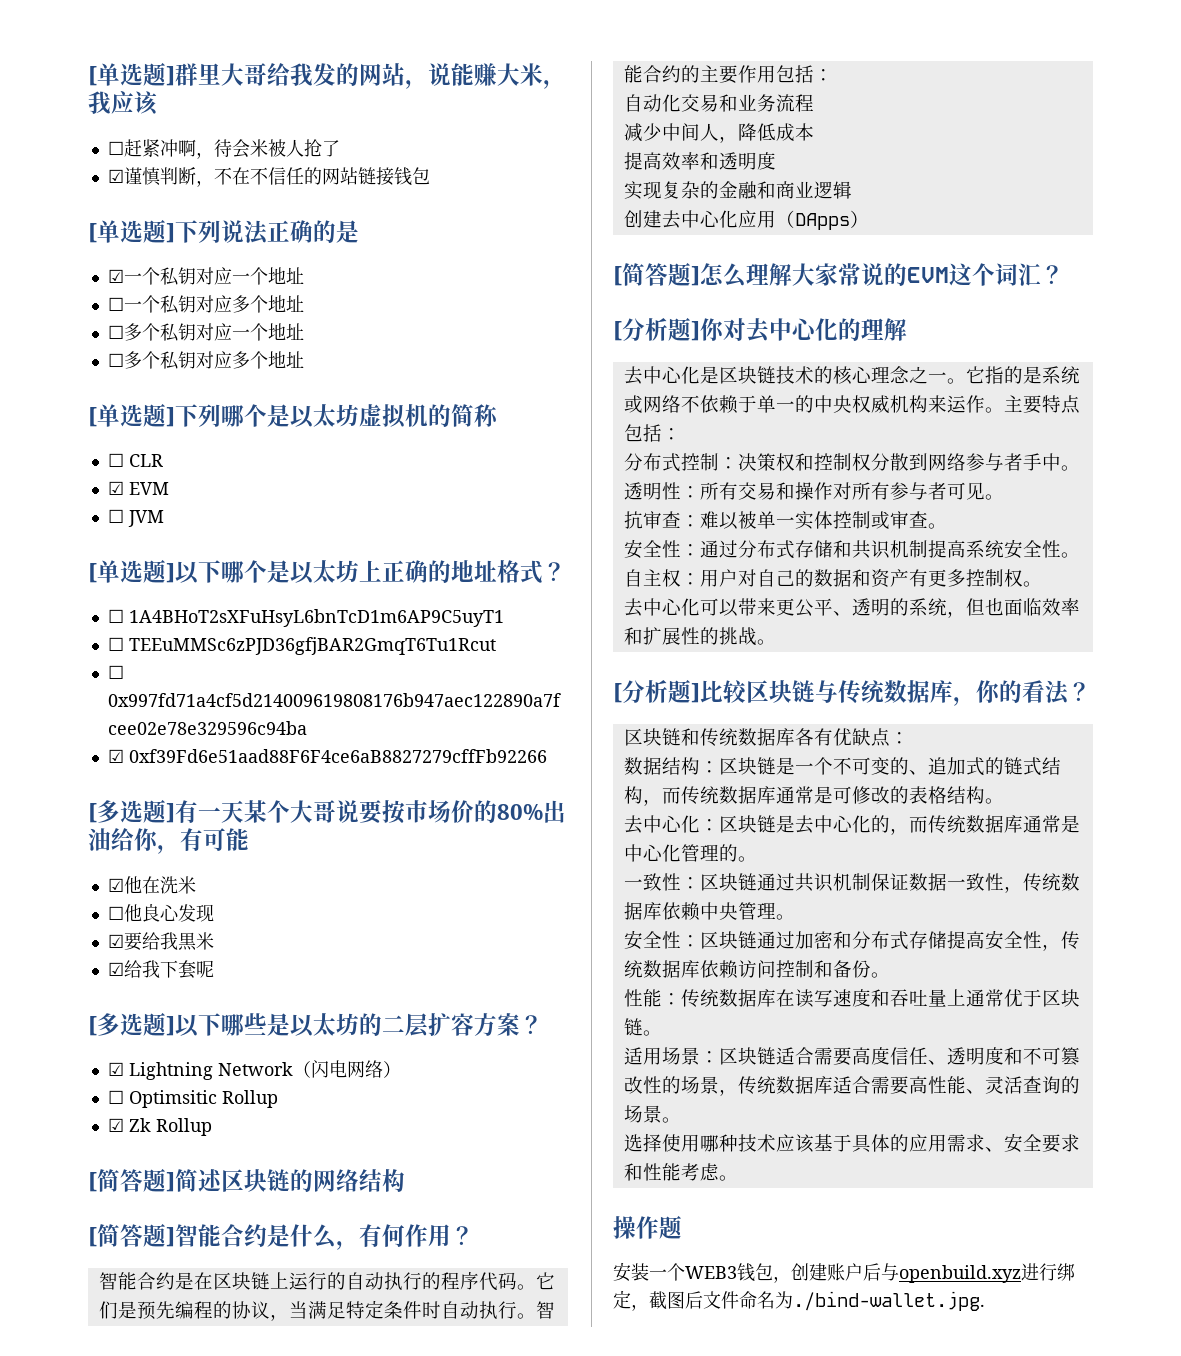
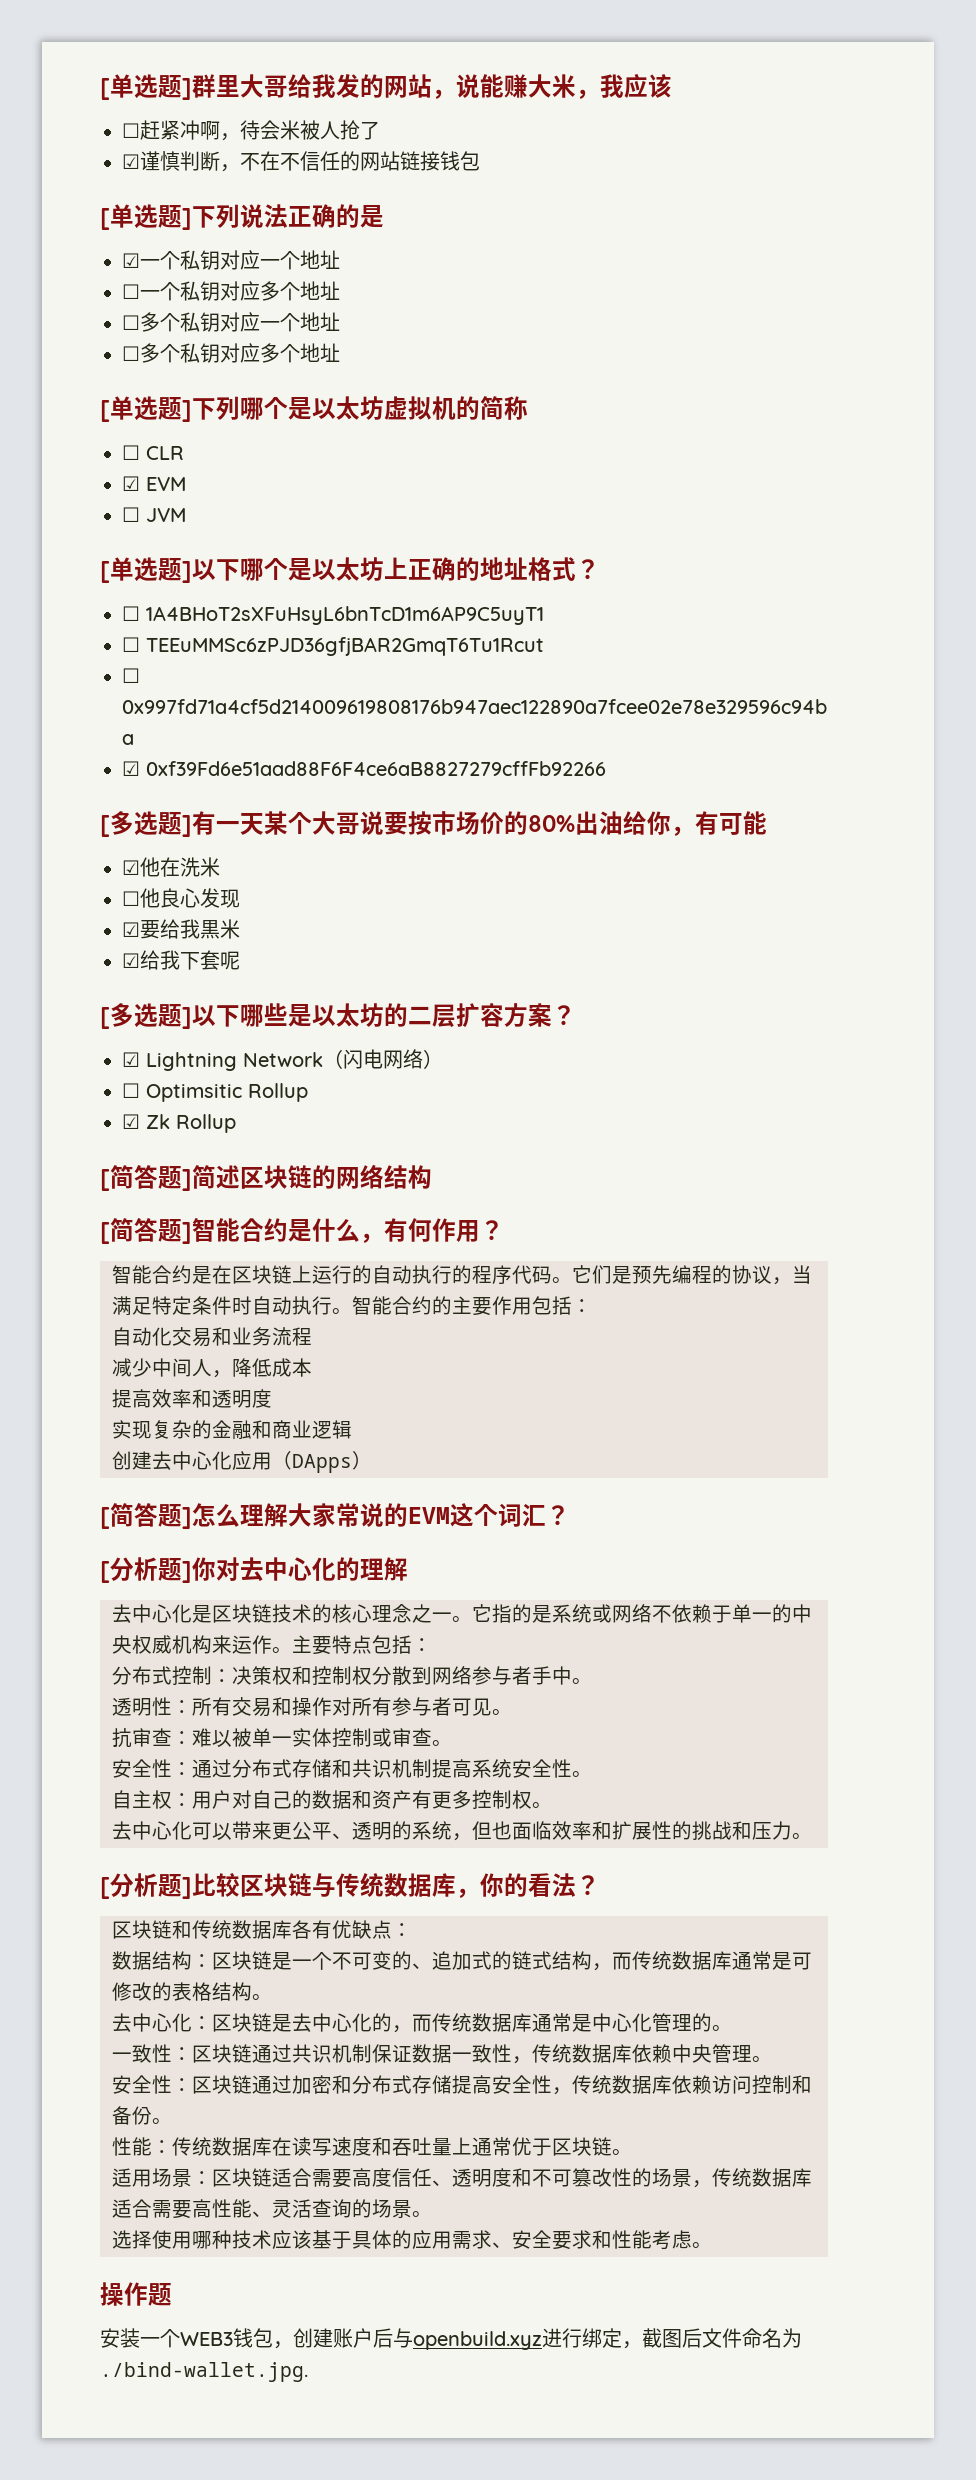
(757, 636) none -> [732,1821,792,1840] 和压力

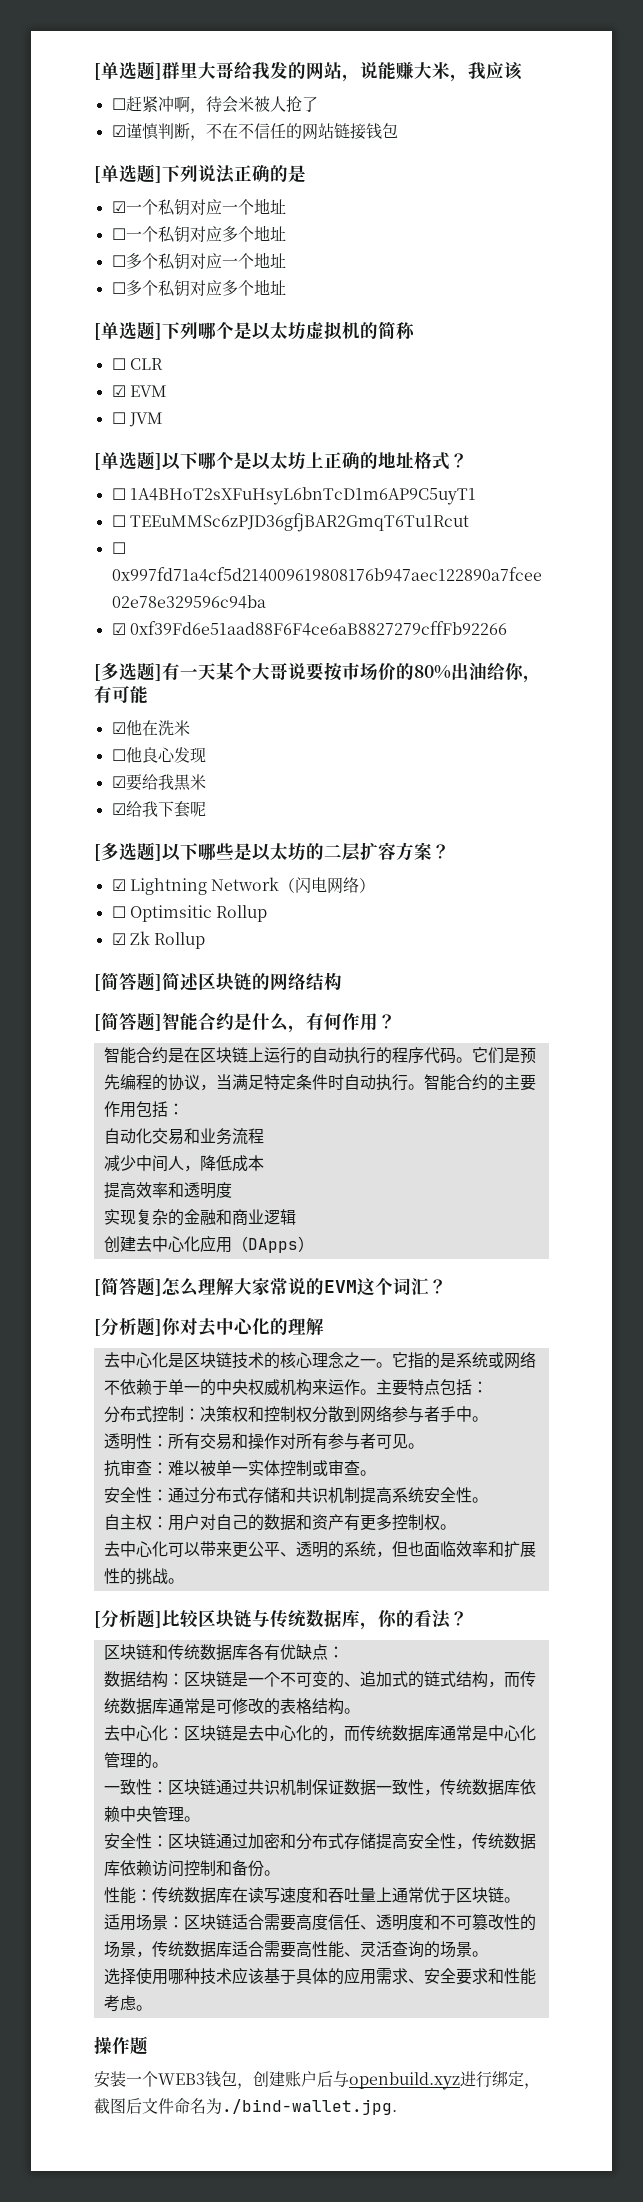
[732,1821,792,1840] 和压力 -> (168, 1576) none

